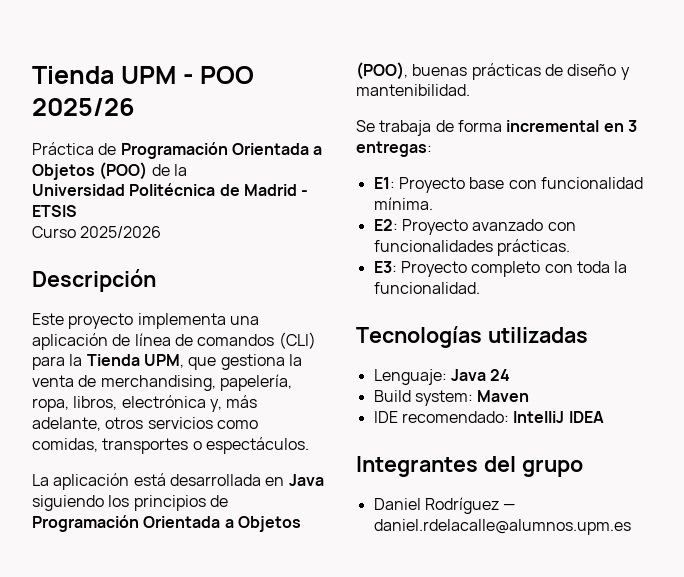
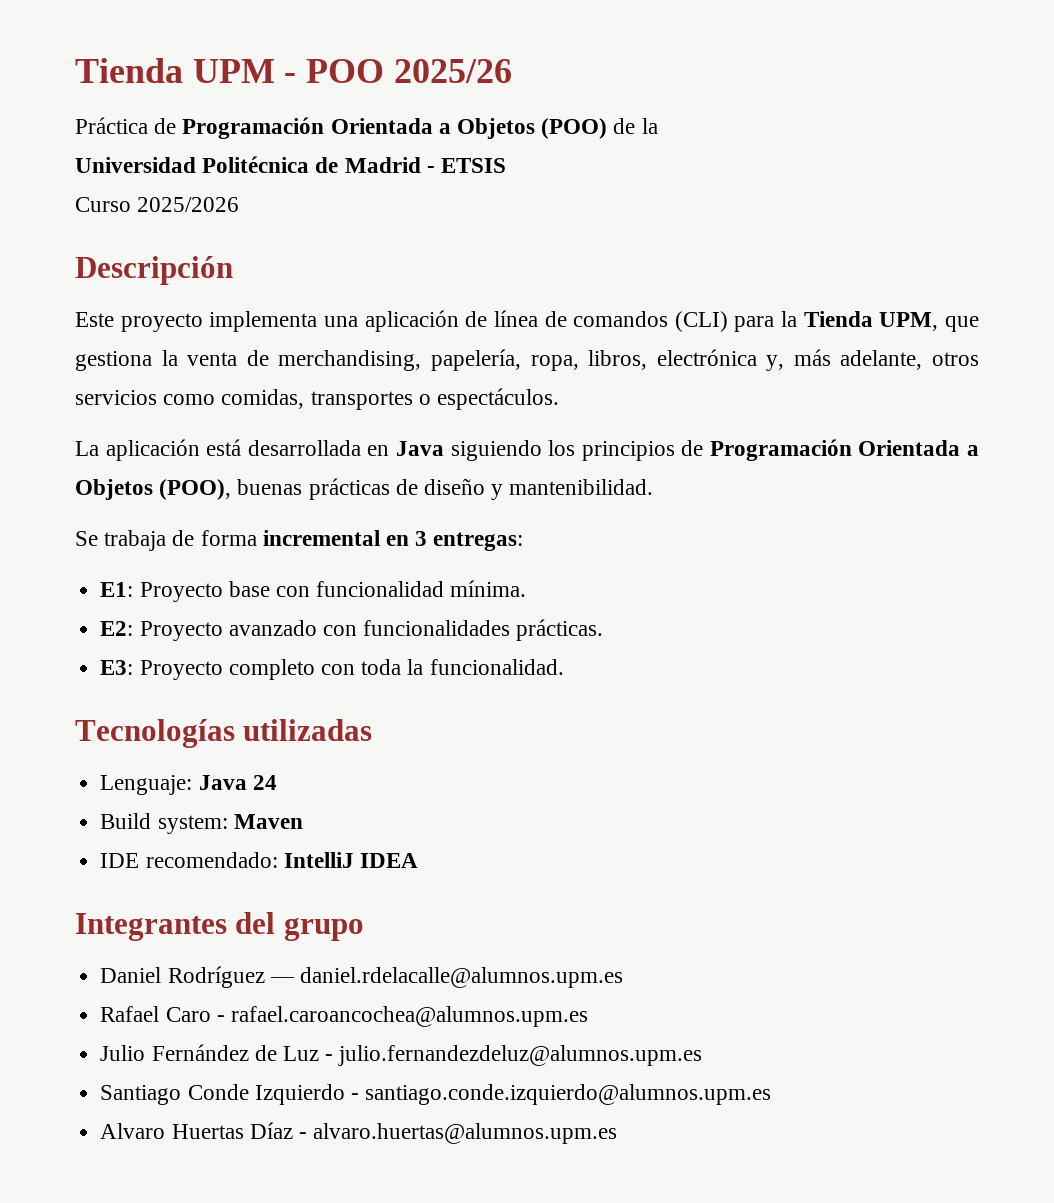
(631, 527) none -> [100,1006,588,1027] [100,1044,703,1066] [100,1084,772,1105] [100,1122,618,1144] // Rafael Caro - rafael.caroancochea@alumnos.upm.es // Julio Fernández de Luz - julio.fernandezdeluz@alumnos.upm.es // Santiago Conde Izquierdo - santiago.conde.izquierdo@alumnos.upm.es // Alvaro Huertas Díaz - alvaro.huertas@alumnos.upm.es

